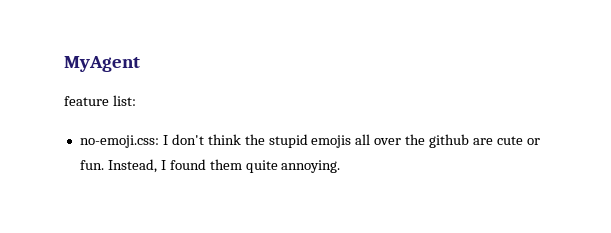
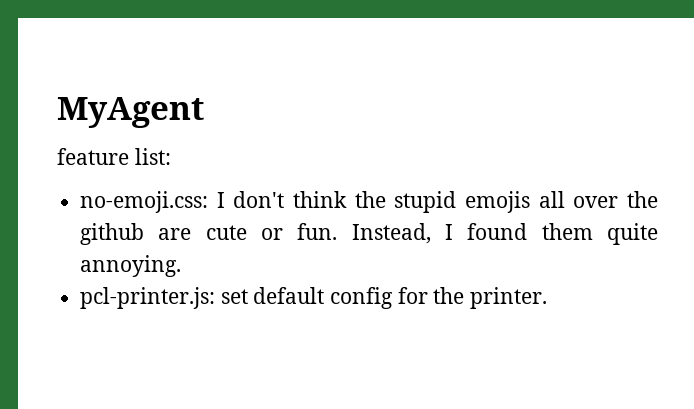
(341, 166) none -> [80,287,548,309] // pcl-printer.js: set default config for the printer.

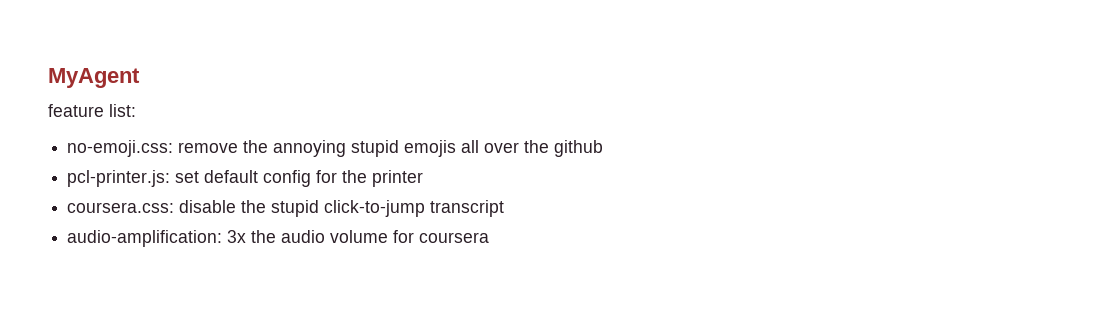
[216,191,386,208] I don't think the -> [178,140,347,157] remove the annoying
[158,223,658,245] [80,255,182,277] are cute or fun. Instead, I found them quite annoying. -> (604, 148) none
[470,287,548,309] printer. -> [372,170,424,187] [67,200,505,217] [67,230,490,247] printer // coursera.css: disable the stupid click-to-jump transcript // audio-amplification: 3x the audio volume for coursera

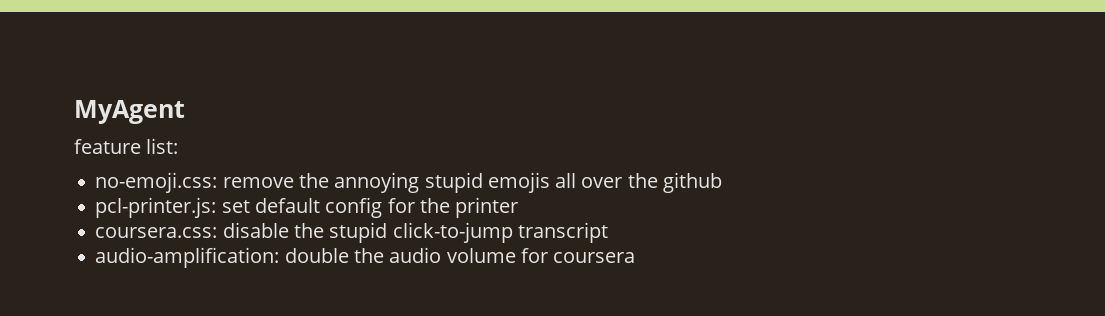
[227,230,247,243] 3x -> [284,248,349,263] double

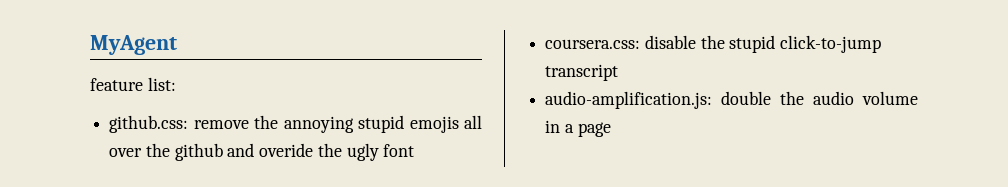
[95,172,218,193] no-emoji.css: -> [109,115,189,133] github.css:
[95,197,519,218] // pcl-printer.js: set default config for the printer -> [227,143,415,161] and overide the ugly font
[95,247,280,268] audio-amplification: -> [545,91,713,109] audio-amplification.js:
[520,248,636,263] for coursera -> [545,120,611,137] in a page

